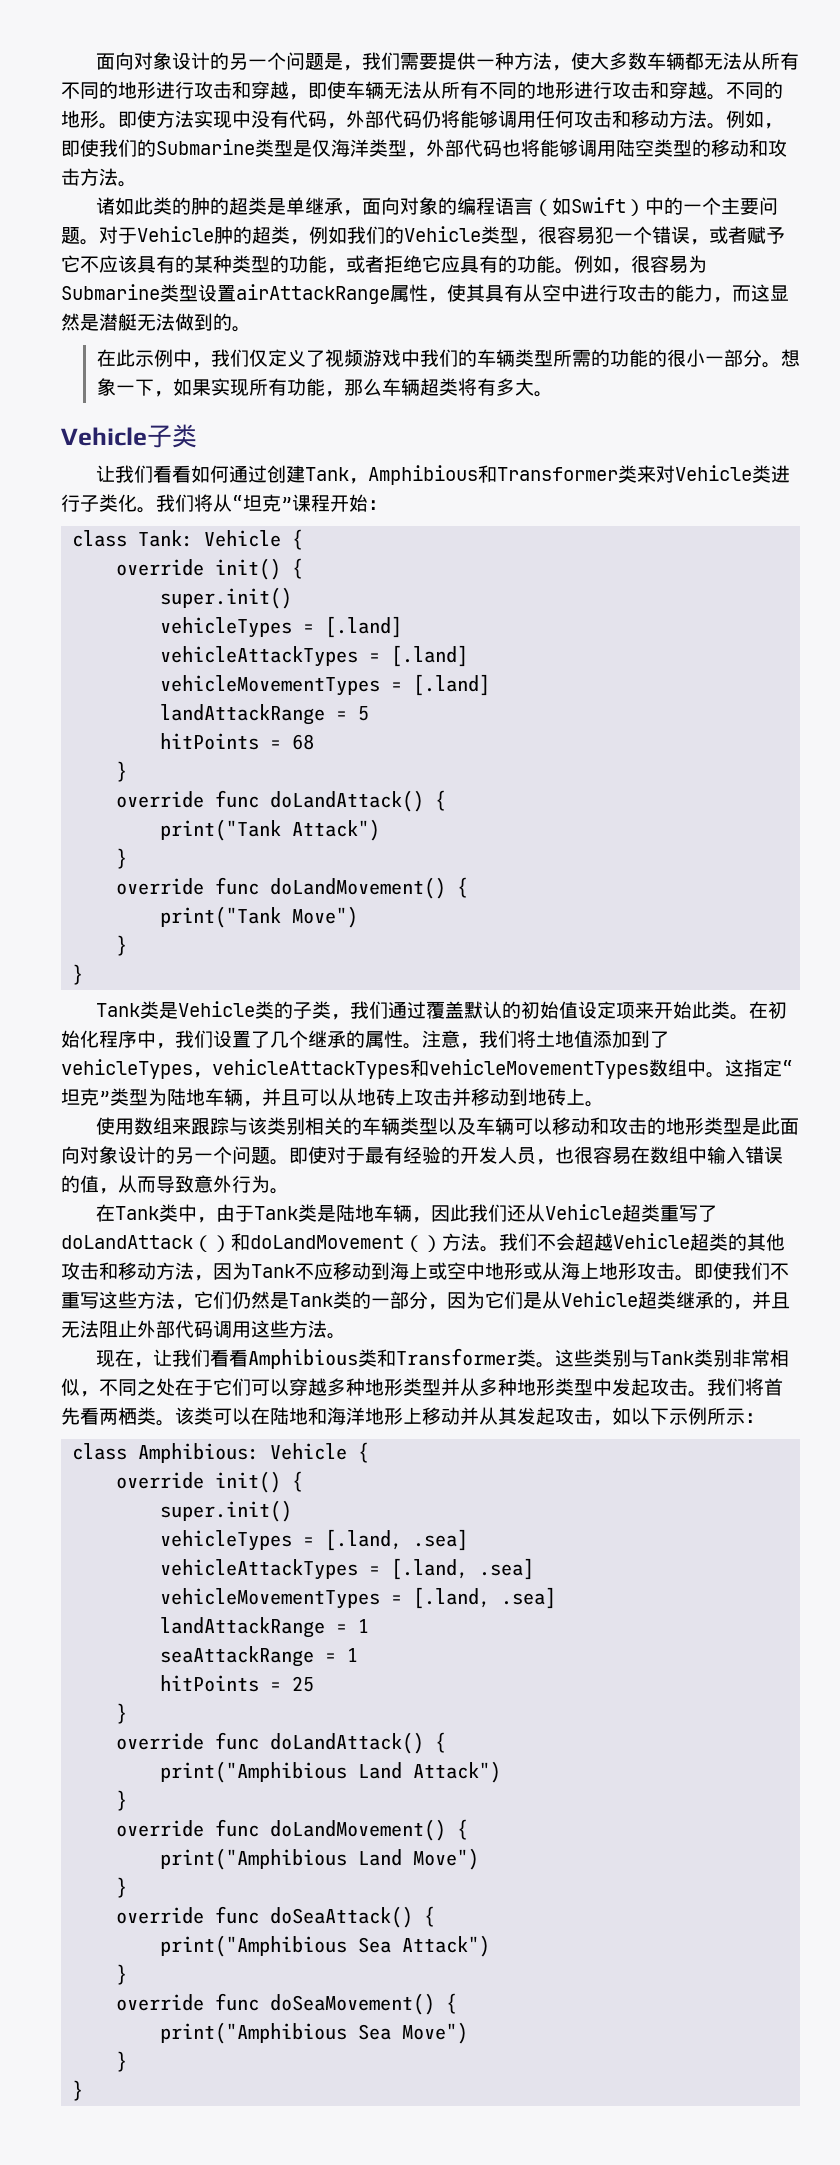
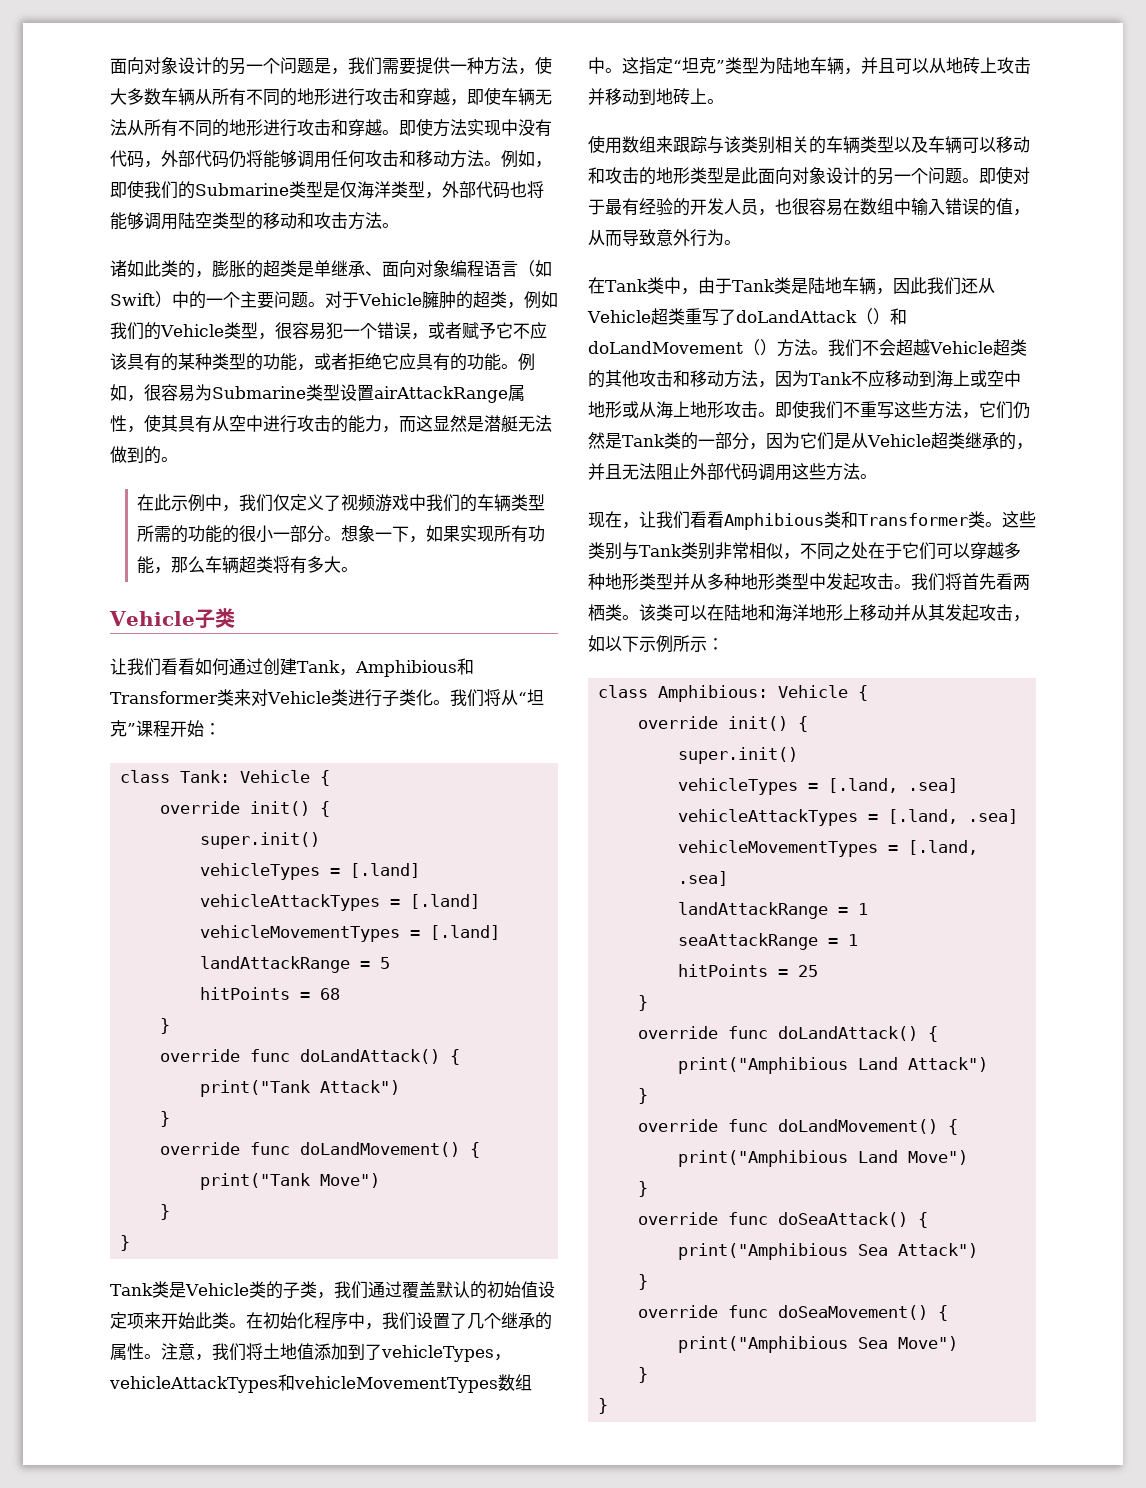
[684,52,742,70] 都无法 -> (195, 97) none
[726,81,783,99] [61,110,118,129] 不同的地形。 -> (399, 132) none
[190,197,210,215] 肿 -> [195,260,246,278] ，膨胀
[342,197,457,216] ，面向对象的 -> [365,260,450,277] 、面向对象
(214, 234) none -> [421,291,439,308] 臃

